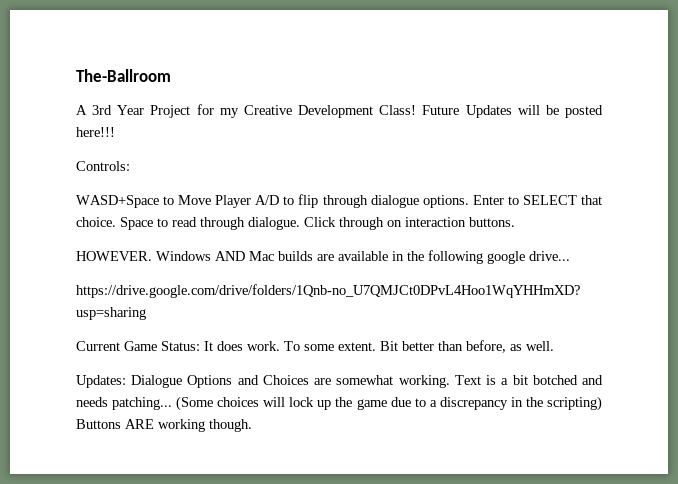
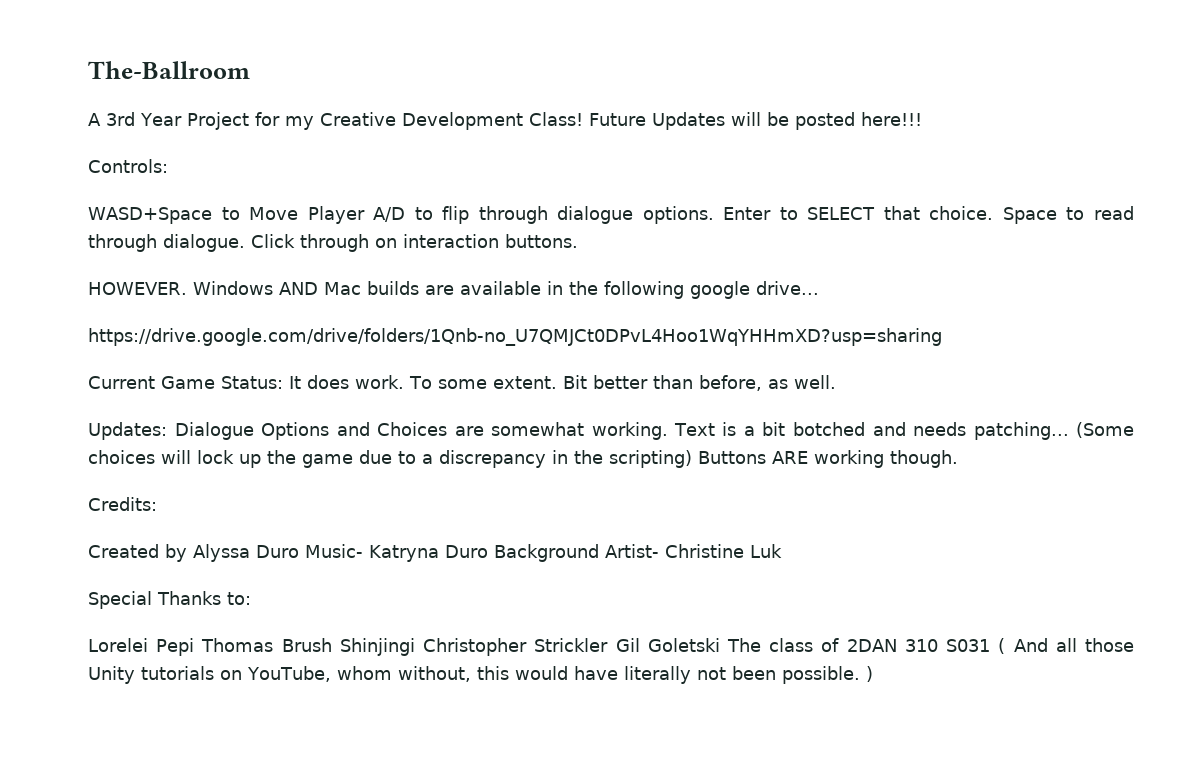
(252, 425) none -> [88,497,157,511] [88,544,782,562] [88,591,251,609] [88,638,1134,656] [88,666,873,684] // Credits: // Created by Alyssa Duro Music- Katryna Duro Background Artist- Christine Luk // Special Thanks to: // Lorelei Pepi Thomas Brush Shinjingi Christopher Strickler Gil Goletski The class of 2DAN 310 S031 ( And all those Unity tutorials on YouTube, whom without, this would have literally not been possible. )

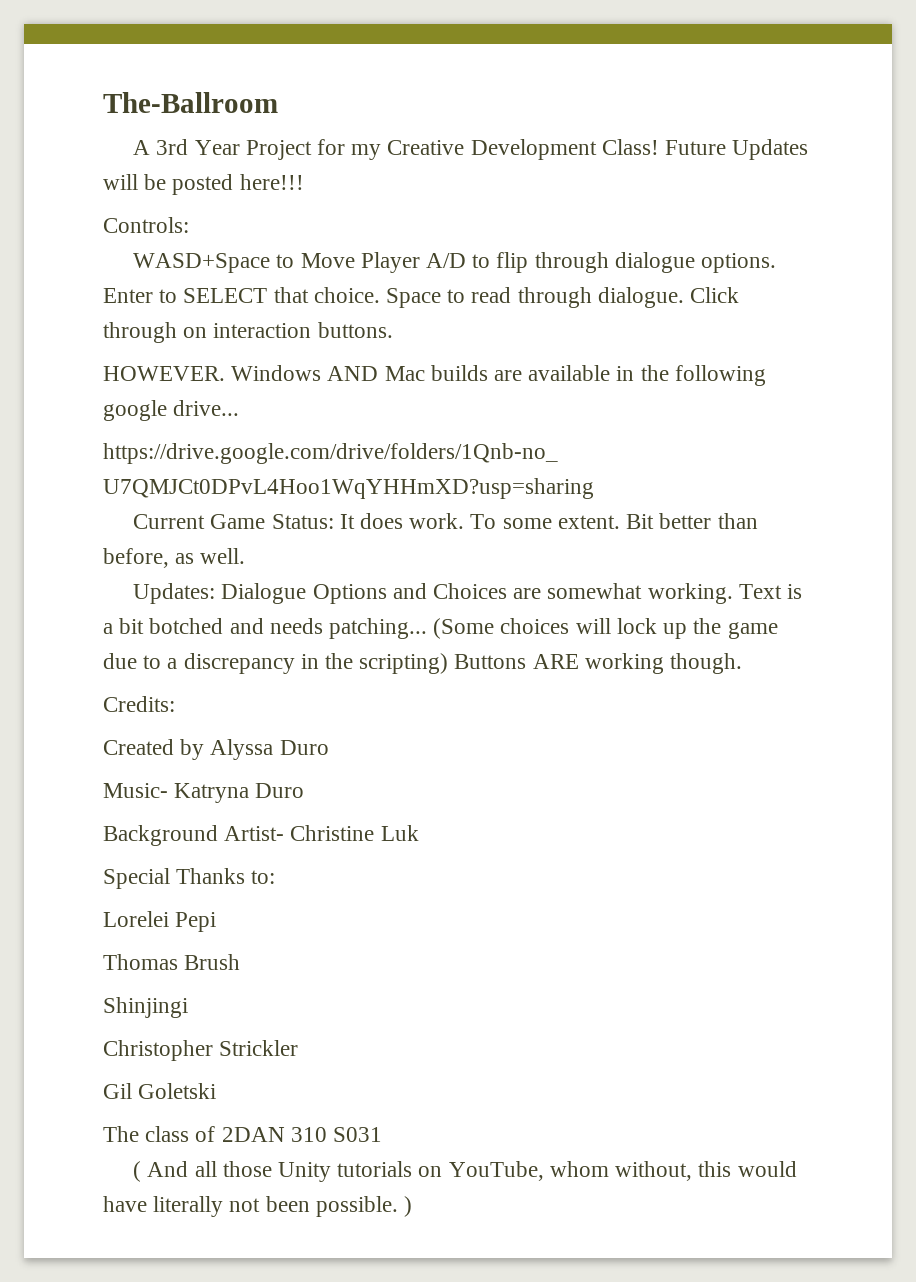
(299, 551) none -> (329, 747) //
(488, 551) none -> (305, 790) //
(195, 647) none -> (217, 922) //
(332, 645) none -> (241, 962) //
(415, 647) none -> (188, 1007) //
(609, 645) none -> (299, 1048) //
(720, 645) none -> (217, 1091) //
(991, 645) none -> (383, 1134) //

